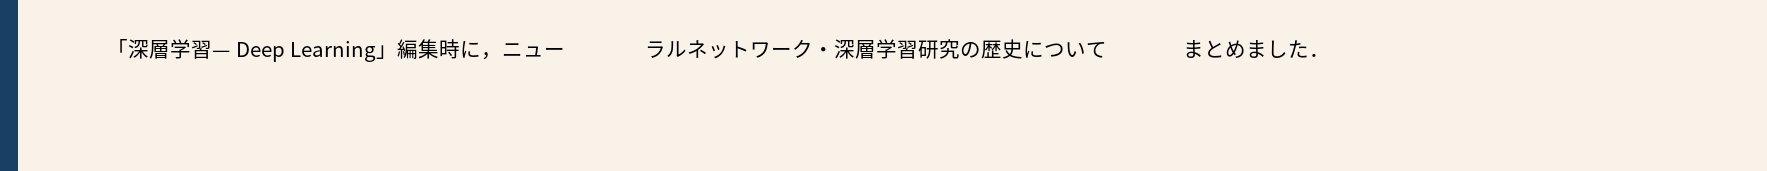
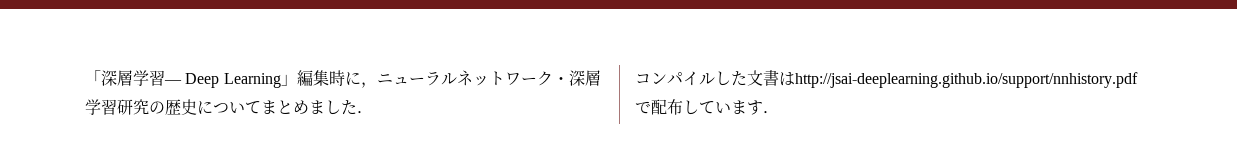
(1330, 55) none -> [635,70,1138,88] [635,99,779,115] // コンパイルした文書はhttp://jsai-deeplearning.github.io/support/nnhistory.pdfで配布しています．

